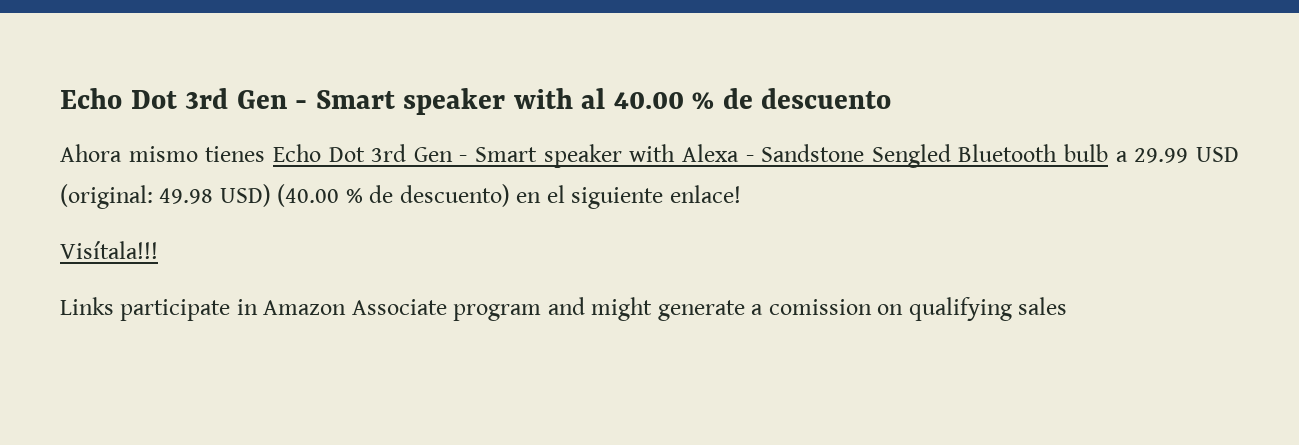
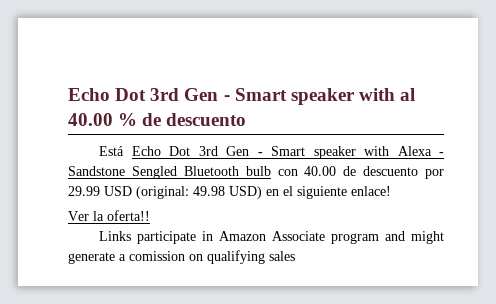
[60,144,266,162] Ahora mismo tienes -> [99,146,125,156] Está
[1115,151,1128,162] a -> [277,166,444,179] con 40.00 de descuento por
[277,184,510,207] (40.00 % de descuento) -> (262, 192) none
[60,241,158,259] Visítala!!! -> [68,210,150,221] Ver la oferta!!

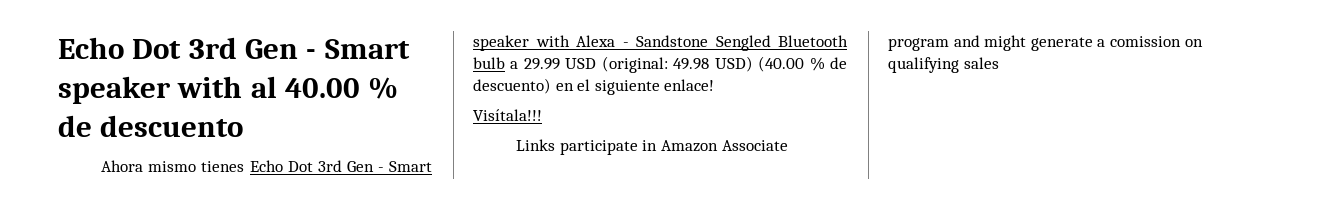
[99,146,125,156] Está -> [101,160,245,172] Ahora mismo tienes
[277,166,444,179] con 40.00 de descuento por -> [510,61,519,69] a
(262, 192) none -> [758,56,847,72] [473,78,551,94] (40.00 % de descuento)
[68,210,150,221] Ver la oferta!! -> [473,109,542,121] Visítala!!!

